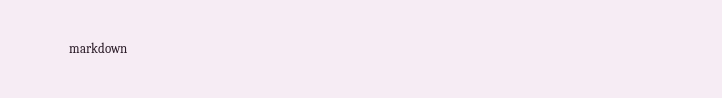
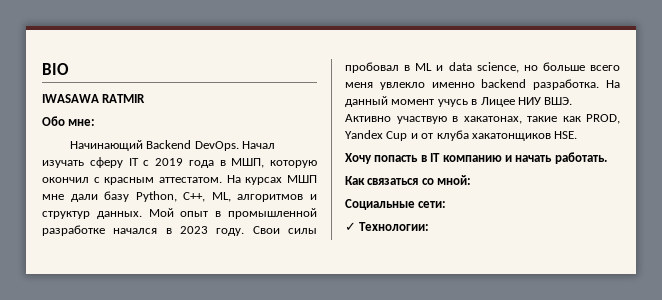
[69,42,127,53] markdown -> [42,63,69,75] [42,94,146,103] [42,116,96,126] [69,140,275,151] [42,157,317,168] [42,175,317,185] [42,191,317,202] [42,208,317,219] [42,225,317,236] [345,62,620,73] [345,79,620,90] [345,96,573,107] [345,114,620,124] [345,130,578,141] [345,152,607,164] [345,175,472,185] [345,199,447,210] [345,222,430,231] BIO // IWASAWA RATMIR // Обо мне: // Начинающий Backend DevOps. Начал изучать сферу IT с 2019 года в МШП, которую окончил с красным аттестатом. На курсах МШП мне дали базу Python, C++, ML, алгоритмов и структур данных. Мой опыт в промышленной разработке начался в 2023 году. Свои силы пробовал в ML и data science, но больше всего меня увлекло именно backend разработка. На данный момент учусь в Лицее НИУ ВШЭ. Активно участвую в хакатонах, такие как PROD, Yandex Cup и от клуба хакатонщиков HSE. // Хочу попасть в IT компанию и начать работать. // Как связаться со мной: // Социальные сети: // ✓ Технологии:

